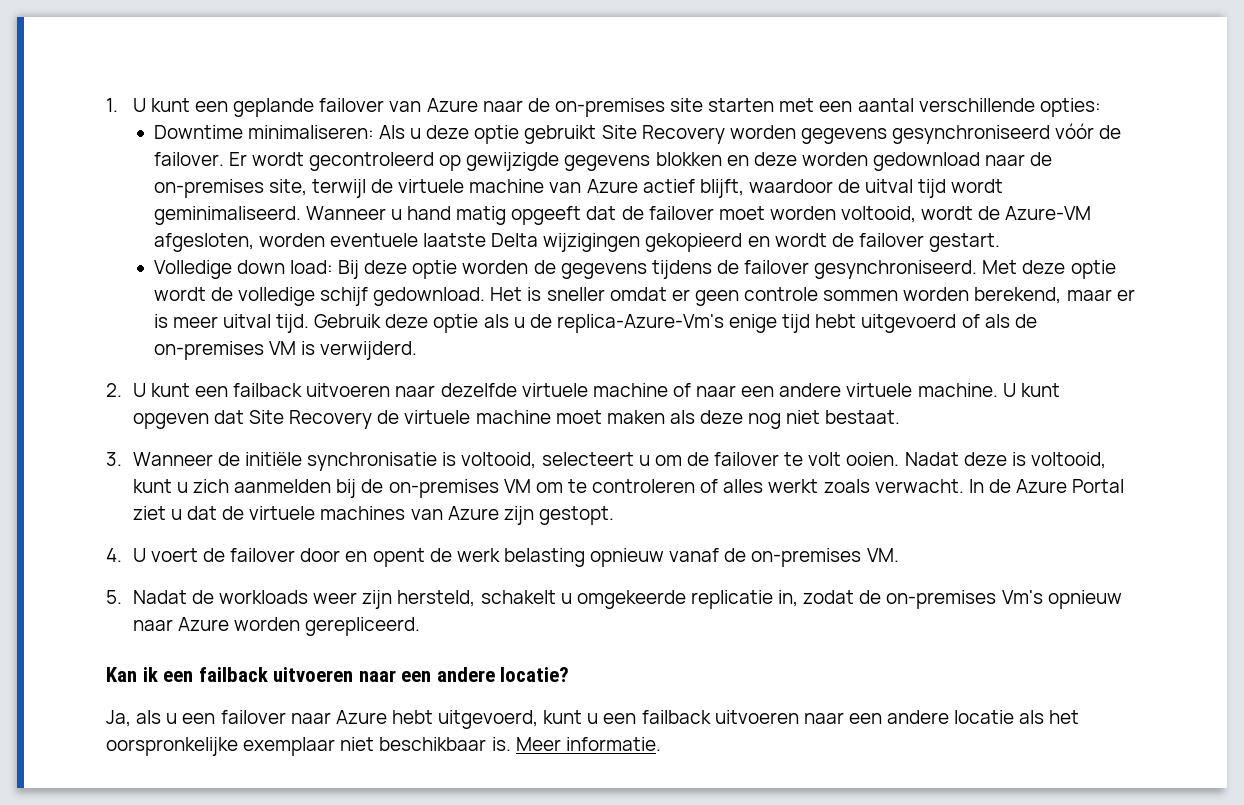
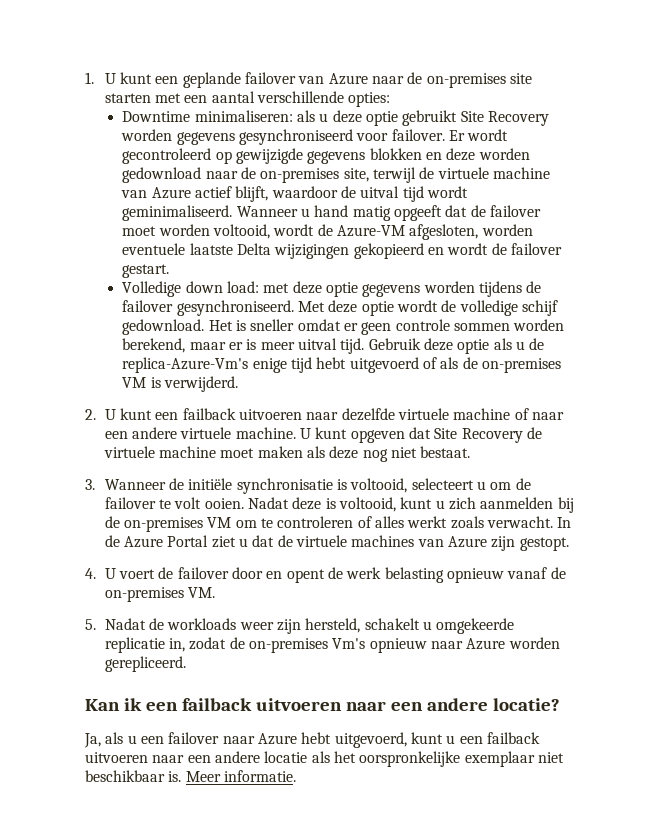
[378,125,405,139] Als -> [297,110,316,122] als
[1055,123,1122,139] vóór de -> [356,133,389,141] voor
[338,260,647,279] Bij deze optie worden de gegevens -> [263,281,475,297] met deze optie gegevens worden

